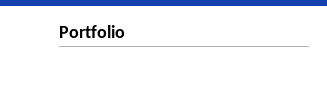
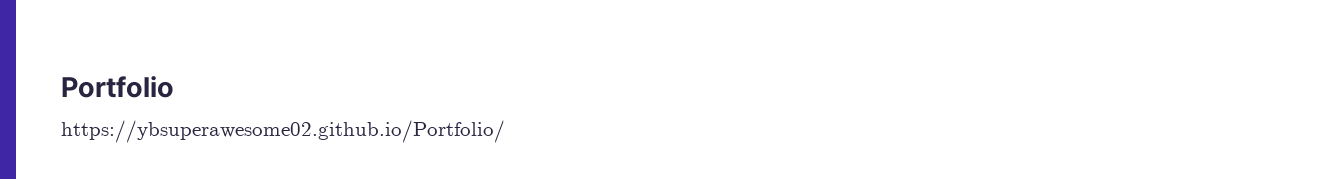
(125, 31) none -> [61,120,505,143] // https://ybsuperawesome02.github.io/Portfolio/

